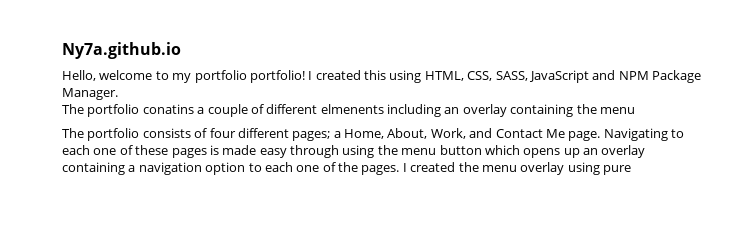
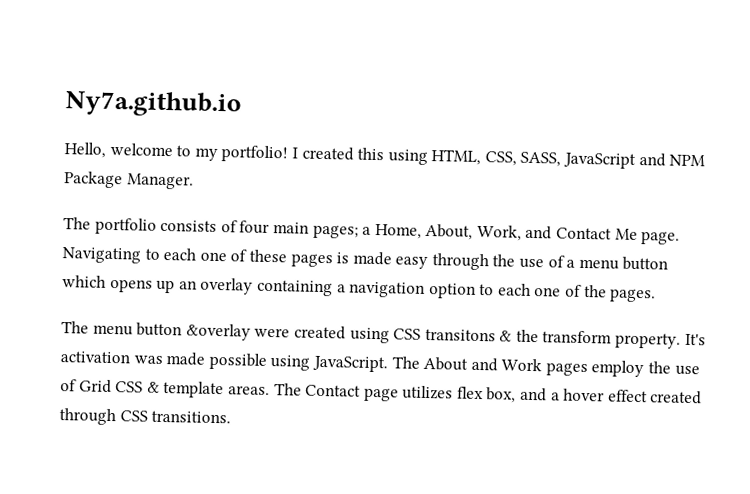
[194,70,247,83] portfolio -> (218, 154) none
[62,104,635,117] // The portfolio conatins a couple of different elmenents including an overlay containing the menu -> (194, 181) none
[237,128,289,138] different -> [272,222,309,234] main
[342,145,398,158] using the -> [492,254,576,269] the use of a
[402,162,631,175] I created the menu overlay using pure -> [61,321,706,349] [60,351,700,378] [60,379,703,405] [59,408,232,426] // The menu button &overlay were created using CSS transitons & the transform property. It's activation was made possible using JavaScript. The About and Work pages employ the use of Grid CSS & template areas. The Contact page utilizes flex box, and a hover effect created through CSS transitions.

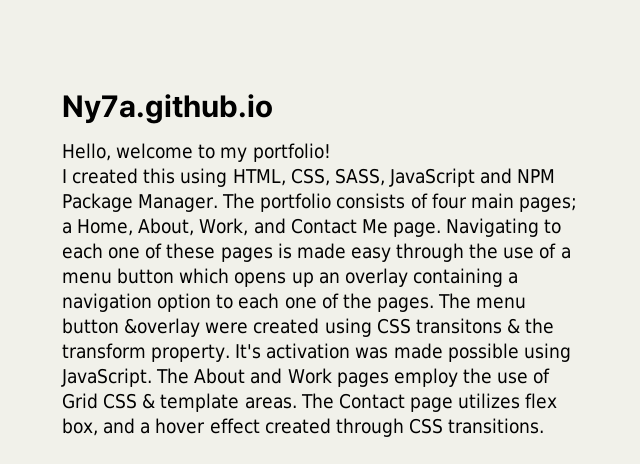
(289, 154) none -> (331, 152) //
(194, 181) // -> (219, 203) none
(657, 295) // -> (434, 304) none

